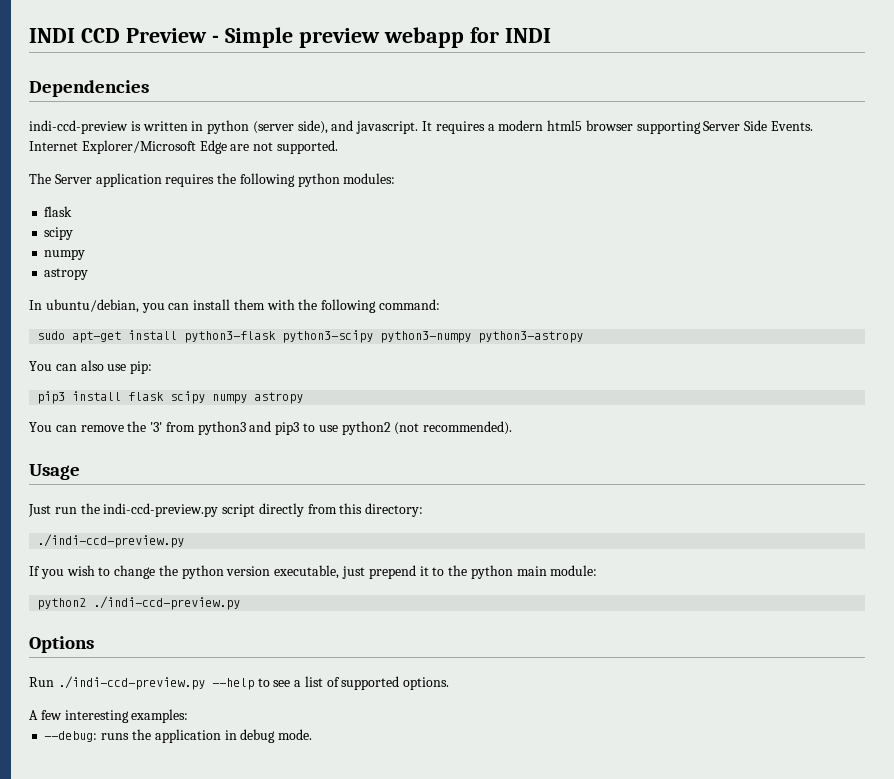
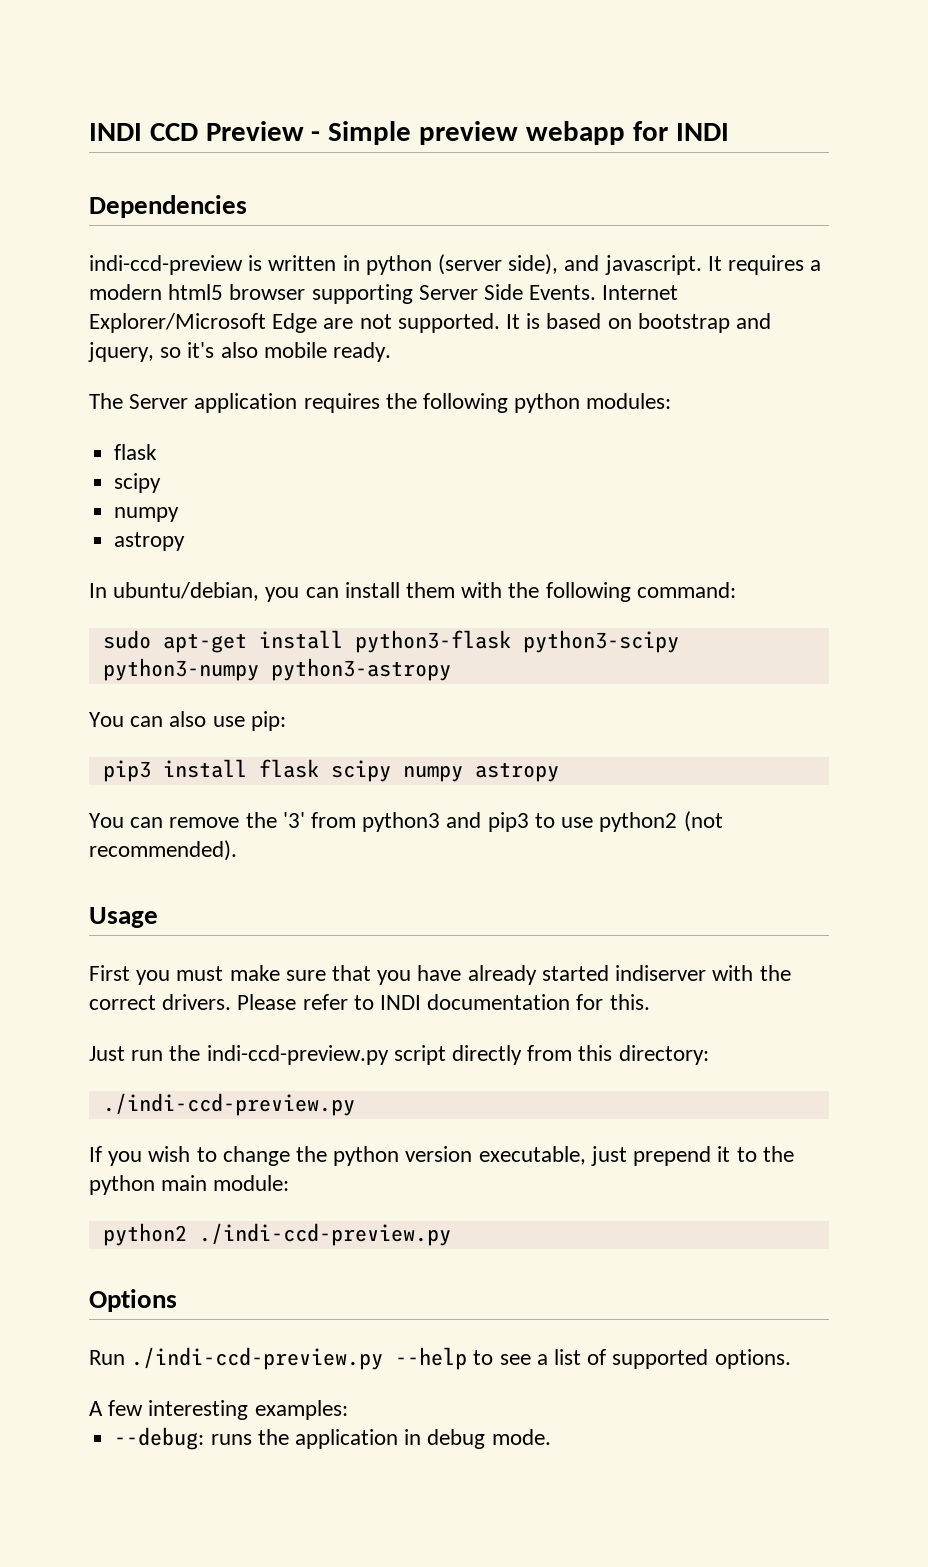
(338, 147) none -> [506,313,772,333] [88,342,392,362] It is based on bootstrap and jquery, so it's also mobile ready.
(80, 472) none -> [89,965,791,985] [89,994,650,1010] // First you must make sure that you have already started indiserver with the correct drivers. Please refer to INDI documentation for this.

